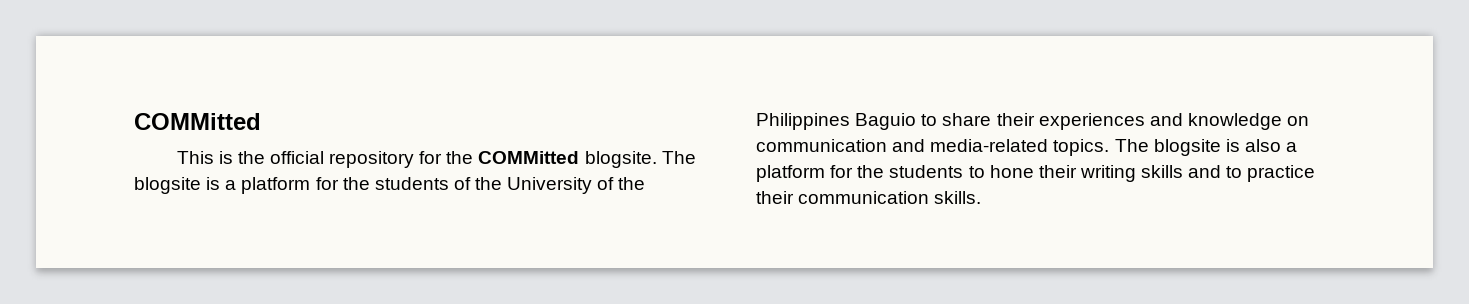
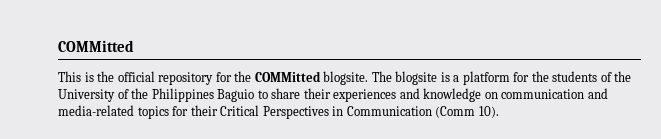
[1053,139,1298,156] [756,165,1316,182] [756,191,982,204] topics. The blogsite is also a platform for the students to hone their writing skills and to practice their communication skills. -> [137,105,499,119] topics for their Critical Perspectives in Communication (Comm 10).

